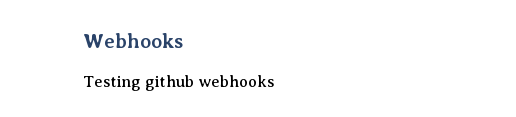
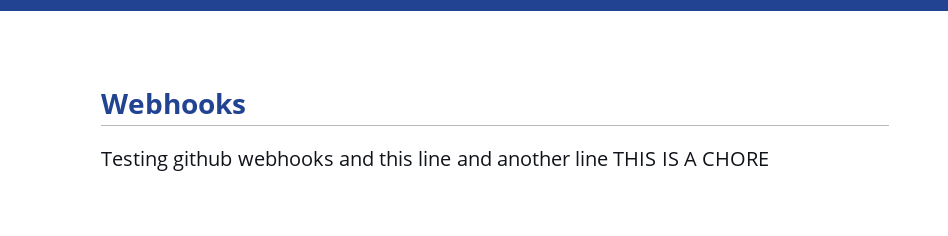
(274, 81) none -> [338,150,770,166] and this line and another line THIS IS A CHORE

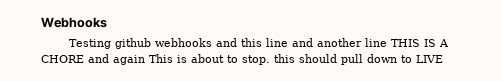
(770, 159) none -> [88,54,443,65] and again This is about to stop. this should pull down to LIVE

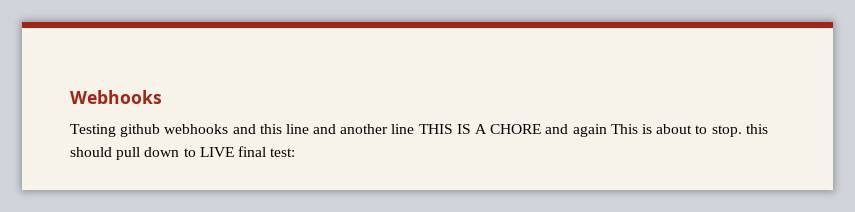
(443, 59) none -> [237,146,296,157] final test:

